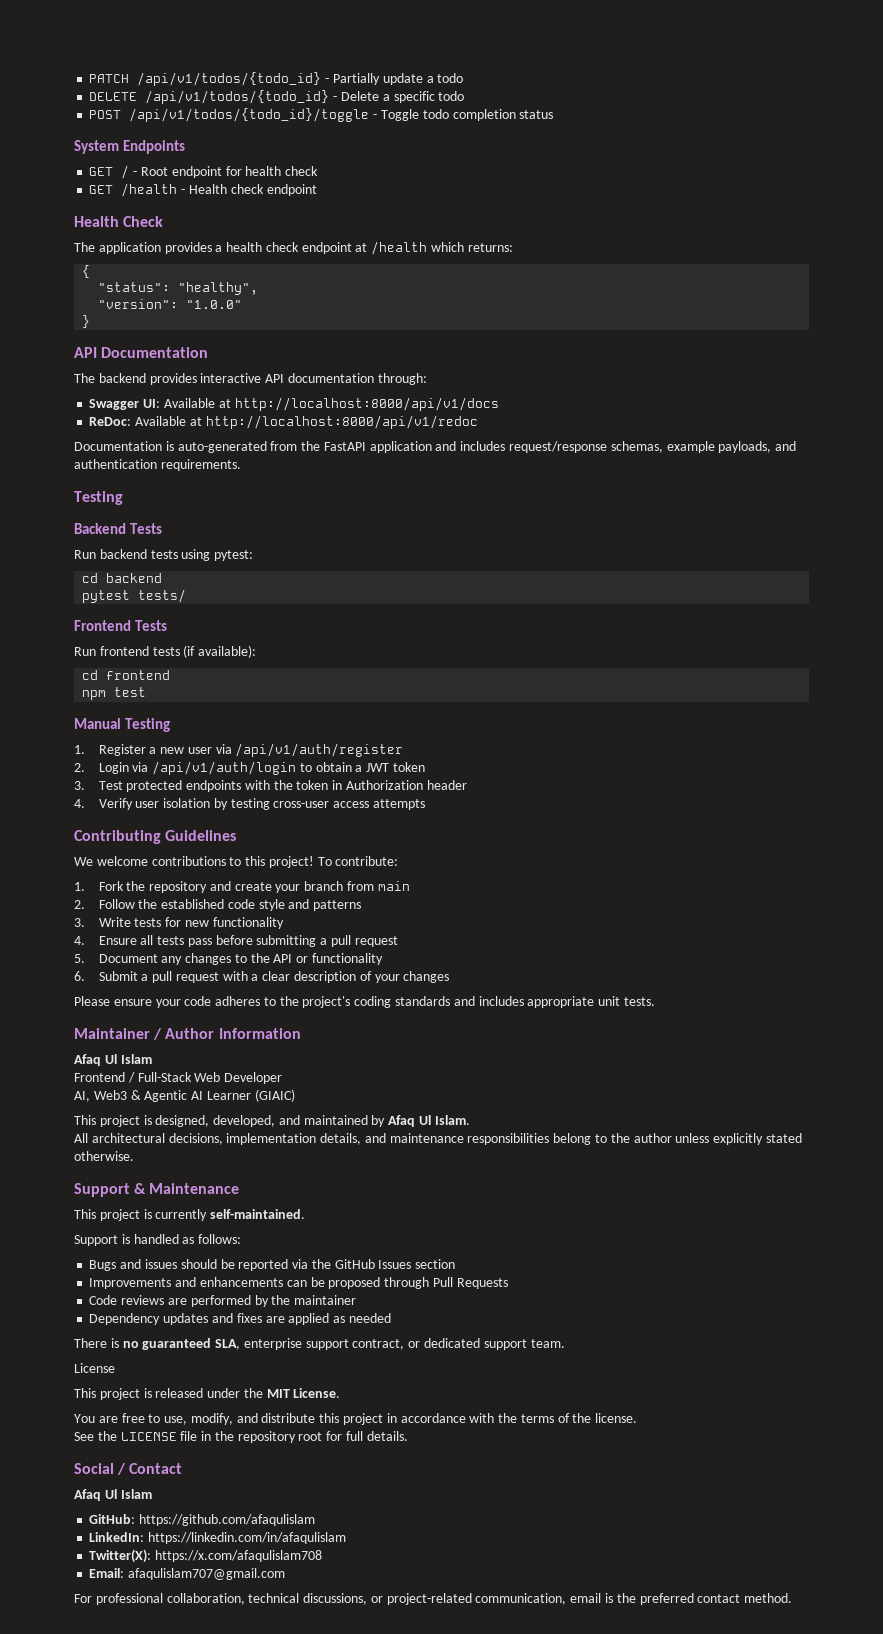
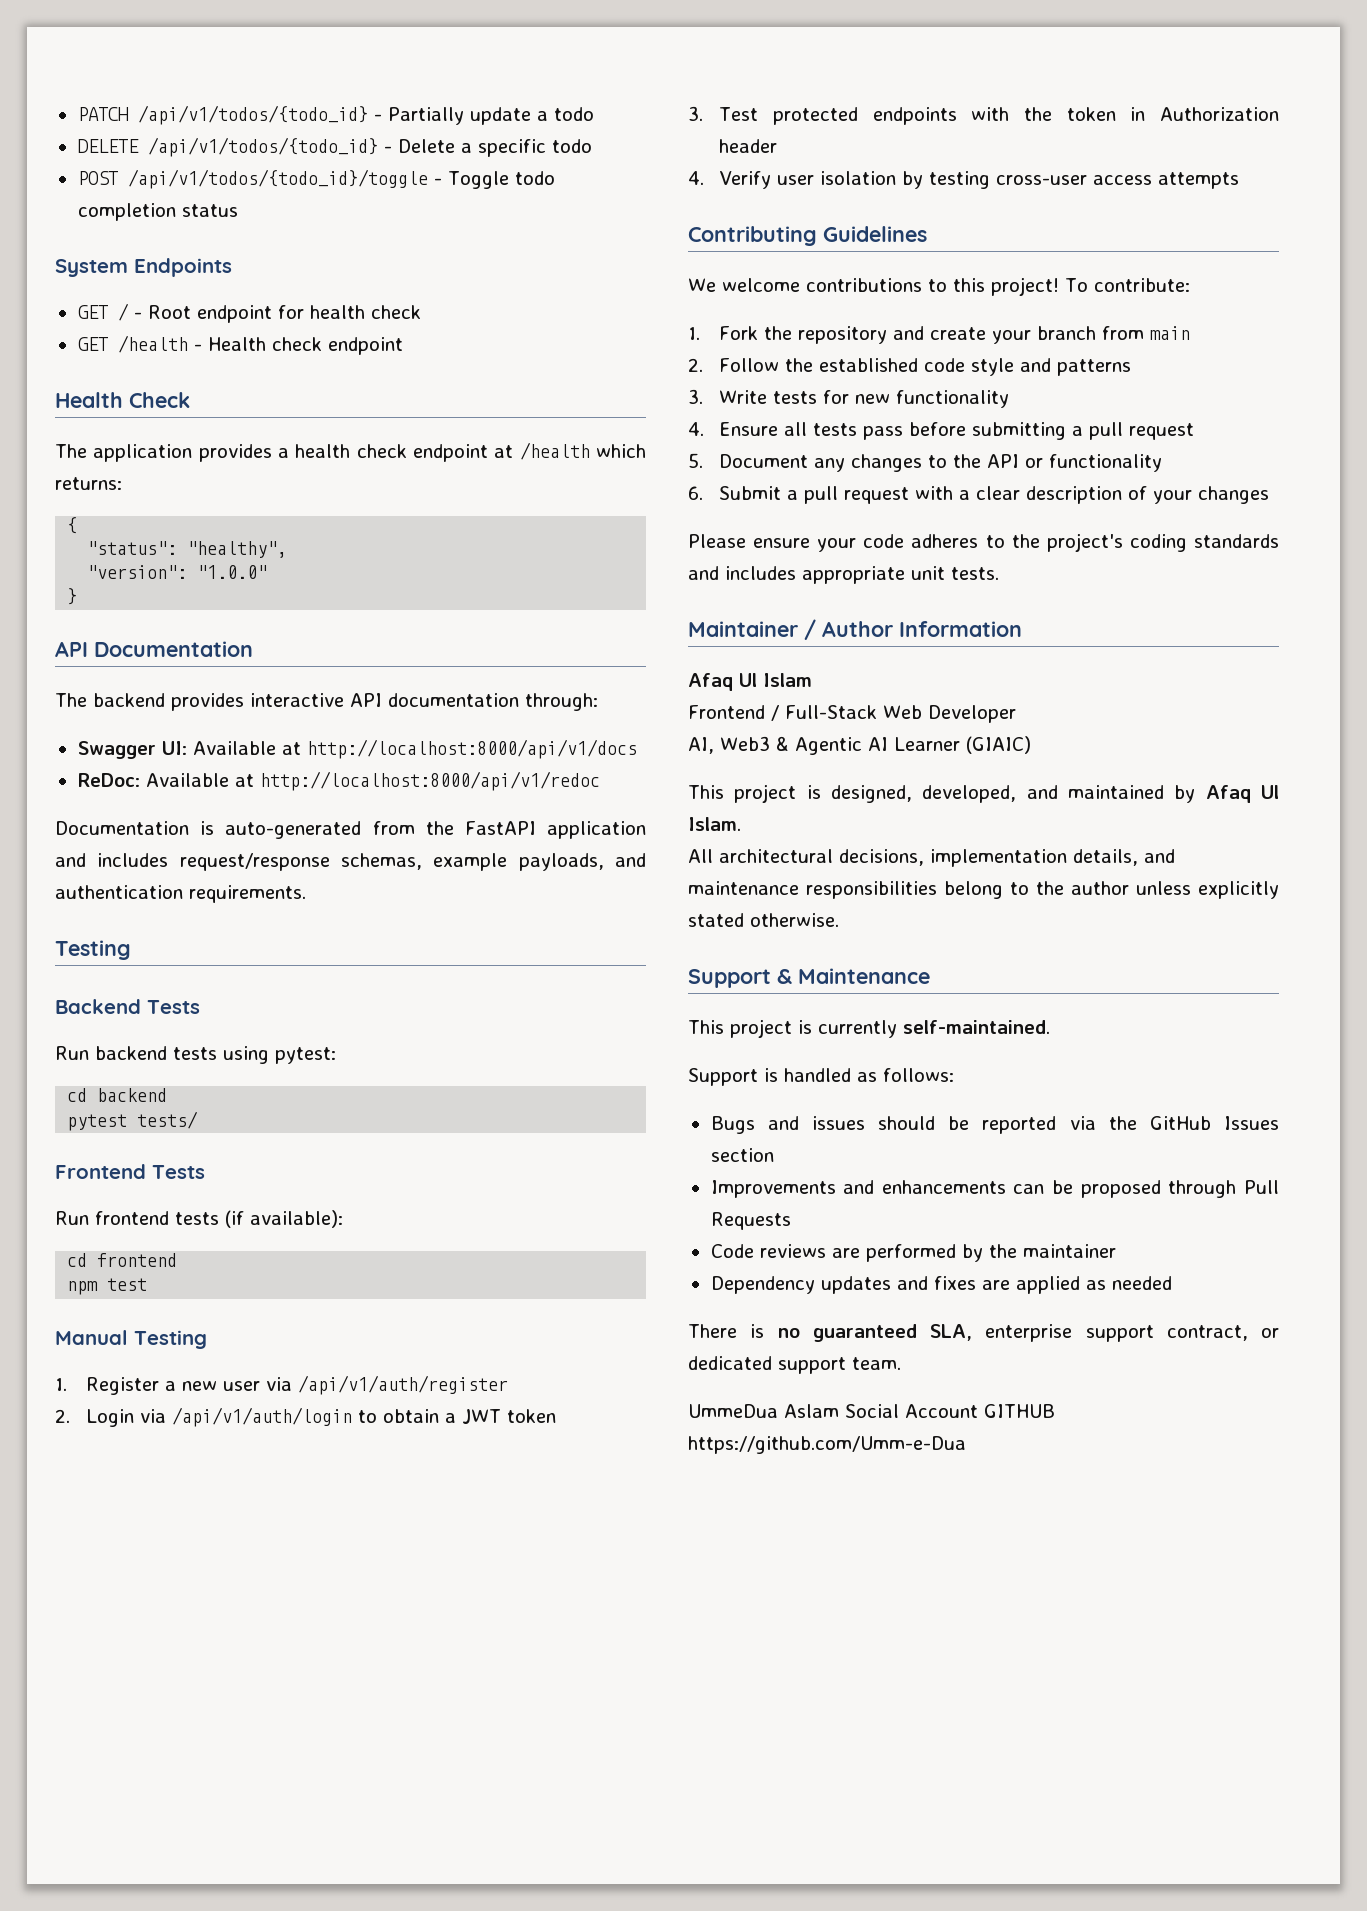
[74,1363,115,1373] [74,1388,341,1400] [74,1413,638,1425] [74,1431,408,1443] [74,1463,183,1475] [74,1489,152,1501] [89,1514,316,1526] [89,1532,347,1544] [89,1549,323,1563] [89,1568,286,1580] [74,1593,793,1605] License // This project is released under the MIT License. // You are free to use, modify, and distribute this project in accordance with the terms of the license. // See the LICENSE file in the repository root for full details. // Social / Contact // Afaq Ul Islam // GitHub: https://github.com/afaqulislam // LinkedIn: https://linkedin.com/in/afaqulislam // Twitter(X): https://x.com/afaqulislam708 // Email: afaqulislam707@gmail.com // For professional collaboration, technical discussions, or project-related communication, email is the preferred contact method. -> [688,1404,1055,1418] [688,1436,966,1454] UmmeDua Aslam Social Account GITHUB https://github.com/Umm-e-Dua

